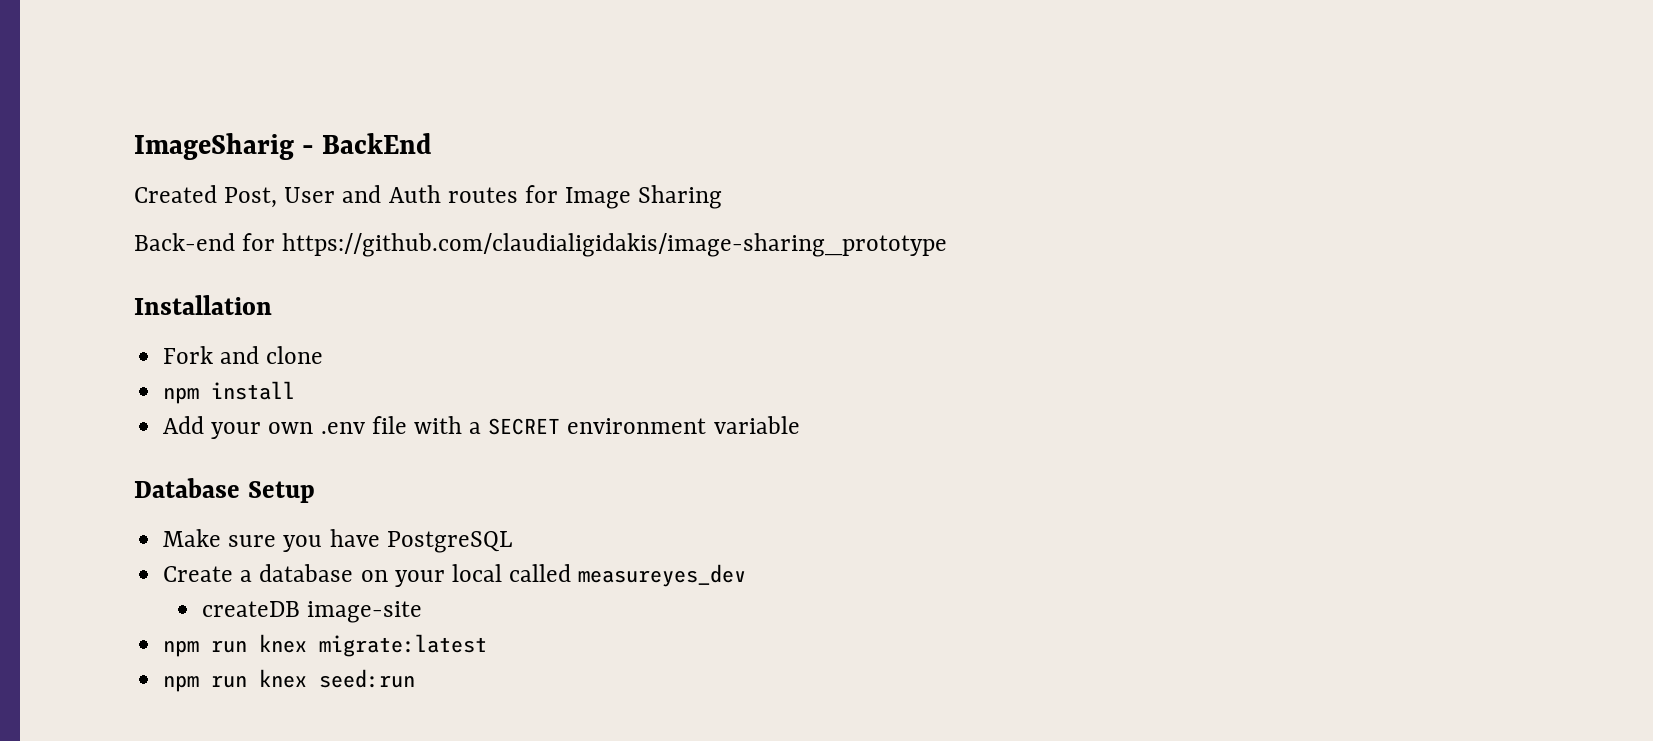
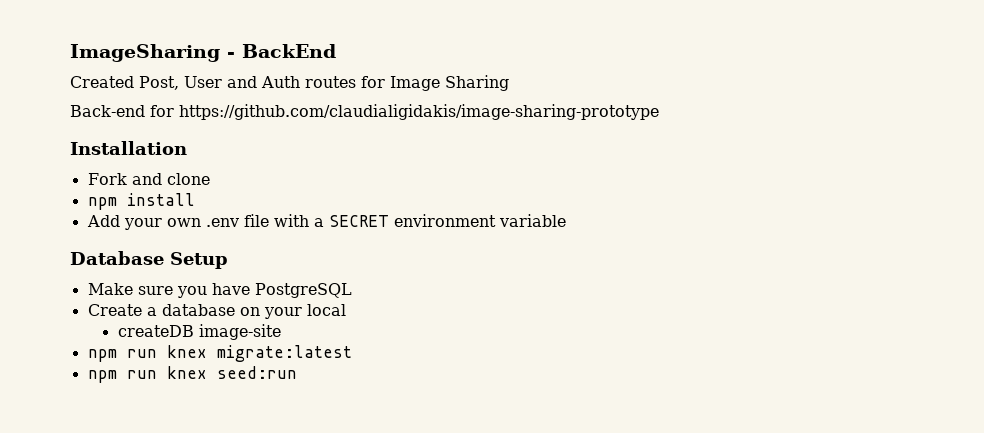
[134,133,294,160] ImageSharig -> [70,44,220,62] ImageSharing
[282,233,948,257] https://github.com/claudialigidakis/image-sharing_prototype -> [179,104,659,120] https://github.com/claudialigidakis/image-sharing-prototype
[509,564,747,587] called measureyes_dev -> (346, 310) none

